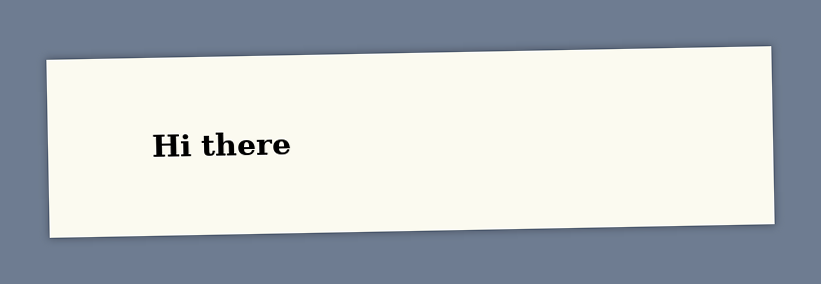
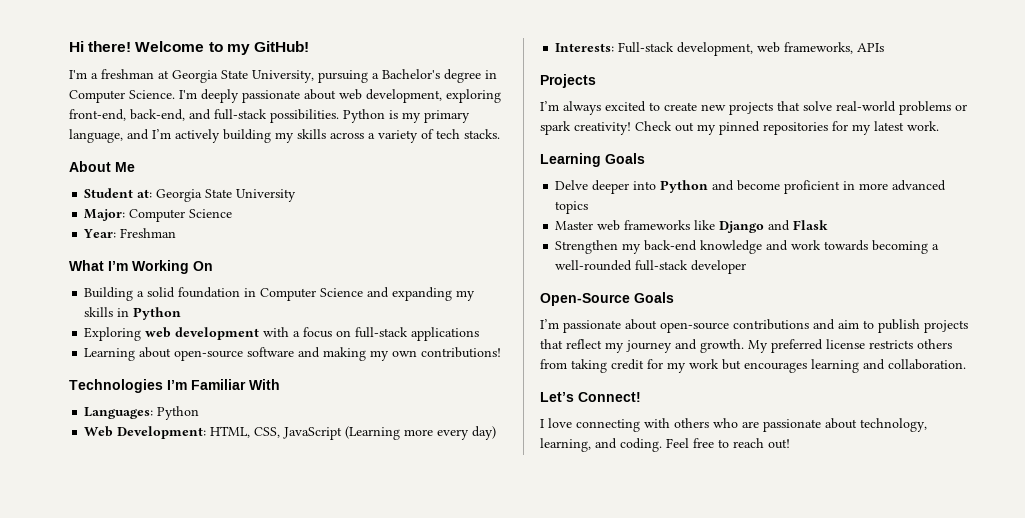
[200,131,292,156] there -> [88,41,309,55] [69,69,497,83] [69,89,501,103] [69,109,470,123] [69,129,500,143] [69,161,135,172] [84,188,297,202] [84,209,233,222] [83,228,177,238] [69,260,213,274] [84,287,476,301] [84,307,182,320] [84,327,480,341] [84,347,502,361] [69,379,280,393] [84,406,200,420] [84,426,497,440] [555,42,885,56] [540,74,596,88] [540,101,967,115] [540,121,939,135] [540,153,645,167] [555,180,947,194] [555,201,589,214] [555,220,829,233] [555,240,940,254] [555,260,747,274] [540,292,674,306] [540,319,968,333] [540,339,952,353] [540,359,966,373] [540,392,641,402] [540,418,927,432] [540,438,790,452] there! Welcome to my GitHub! // I'm a freshman at Georgia State University, pursuing a Bachelor's degree in Computer Science. I'm deeply passionate about web development, exploring front-end, back-end, and full-stack possibilities. Python is my primary language, and I’m actively building my skills across a variety of tech stacks. // About Me // Student at: Georgia State University // Major: Computer Science // Year: Freshman // What I’m Working On // Building a solid foundation in Computer Science and expanding my skills in Python // Exploring web development with a focus on full-stack applications // Learning about open-source software and making my own contributions! // Technologies I’m Familiar With // Languages: Python // Web Development: HTML, CSS, JavaScript (Learning more every day) // Interests: Full-stack development, web frameworks, APIs // Projects // I’m always excited to create new projects that solve real-world problems or spark creativity! Check out my pinned repositories for my latest work. // Learning Goals // Delve deeper into Python and become proficient in more advanced topics // Master web frameworks like Django and Flask // Strengthen my back-end knowledge and work towards becoming a well-rounded full-stack developer // Open-Source Goals // I’m passionate about open-source contributions and aim to publish projects that reflect my journey and growth. My preferred license restricts others from taking credit for my work but encourages learning and collaboration. // Let’s Connect! // I love connecting with others who are passionate about technology, learning, and coding. Feel free to reach out!

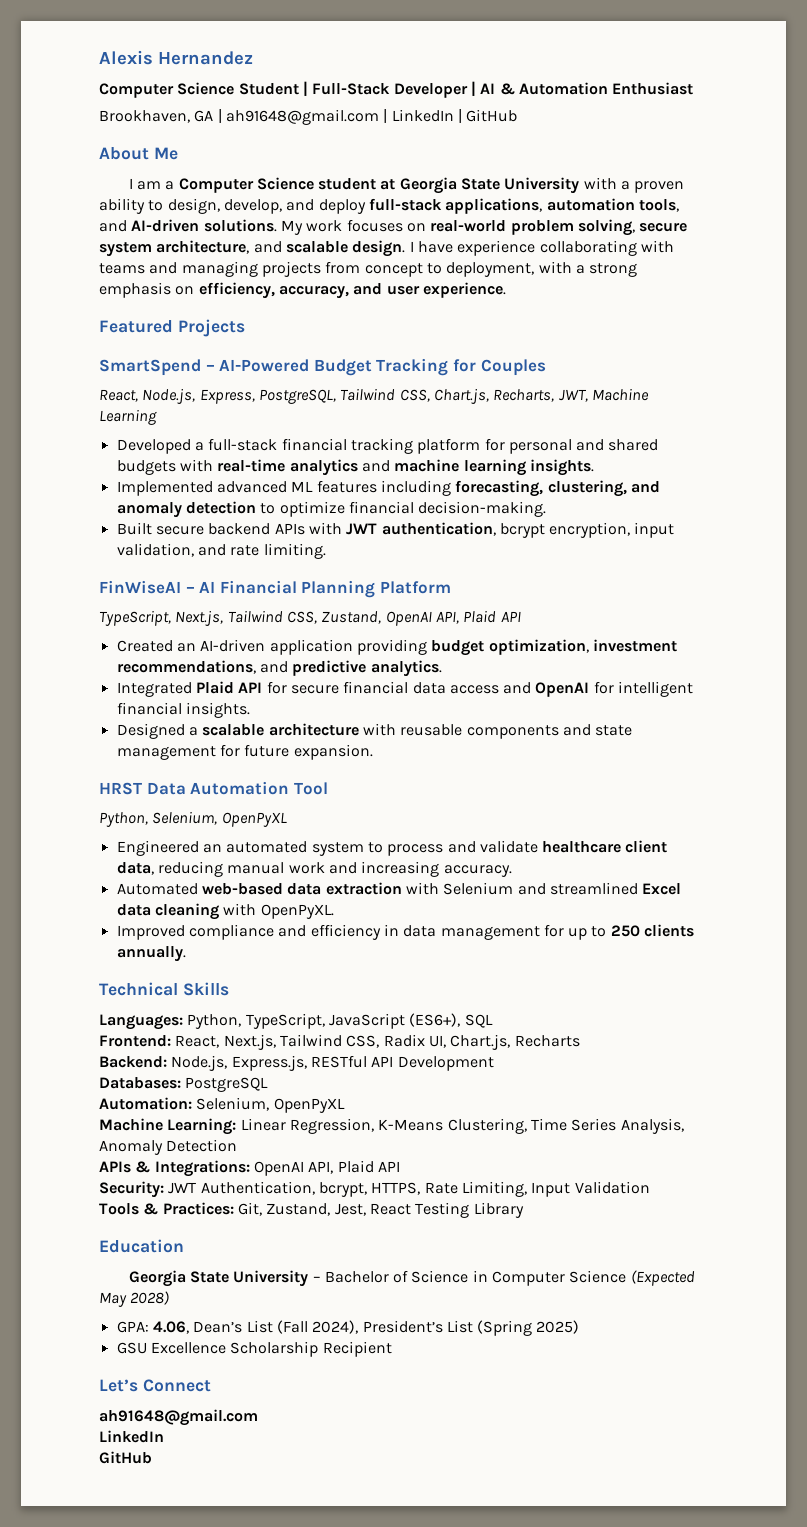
[69,41,309,55] [69,69,497,83] [69,89,501,103] [69,109,470,123] [69,129,500,143] [69,161,135,172] [84,188,297,202] [84,209,233,222] [83,228,177,238] [69,260,213,274] [84,287,476,301] [84,307,182,320] [84,327,480,341] [84,347,502,361] [69,379,280,393] [84,406,200,420] [84,426,497,440] [555,42,885,56] [540,74,596,88] [540,101,967,115] [540,121,939,135] [540,153,645,167] [555,180,947,194] [555,201,589,214] [555,220,829,233] [555,240,940,254] [555,260,747,274] [540,292,674,306] [540,319,968,333] [540,339,952,353] [540,359,966,373] [540,392,641,402] [540,418,927,432] [540,438,790,452] Hi there! Welcome to my GitHub! // I'm a freshman at Georgia State University, pursuing a Bachelor's degree in Computer Science. I'm deeply passionate about web development, exploring front-end, back-end, and full-stack possibilities. Python is my primary language, and I’m actively building my skills across a variety of tech stacks. // About Me // Student at: Georgia State University // Major: Computer Science // Year: Freshman // What I’m Working On // Building a solid foundation in Computer Science and expanding my skills in Python // Exploring web development with a focus on full-stack applications // Learning about open-source software and making my own contributions! // Technologies I’m Familiar With // Languages: Python // Web Development: HTML, CSS, JavaScript (Learning more every day) // Interests: Full-stack development, web frameworks, APIs // Projects // I’m always excited to create new projects that solve real-world problems or spark creativity! Check out my pinned repositories for my latest work. // Learning Goals // Delve deeper into Python and become proficient in more advanced topics // Master web frameworks like Django and Flask // Strengthen my back-end knowledge and work towards becoming a well-rounded full-stack developer // Open-Source Goals // I’m passionate about open-source contributions and aim to publish projects that reflect my journey and growth. My preferred license restricts others from taking credit for my work but encourages learning and collaboration. // Let’s Connect! // I love connecting with others who are passionate about technology, learning, and coding. Feel free to reach out! -> [99,50,253,65] [99,81,694,98] [99,109,518,125] [99,147,178,160] [128,177,685,194] [99,198,679,214] [99,219,688,236] [99,240,674,257] [99,261,638,277] [99,282,506,299] [99,319,245,337] [99,358,546,376] [99,388,649,404] [99,409,157,425] [116,438,659,454] [116,459,594,476] [116,480,660,497] [116,501,547,518] [116,522,675,538] [116,543,326,559] [99,580,451,598] [99,610,521,626] [116,639,677,656] [116,660,442,677] [116,681,694,697] [116,702,250,718] [116,723,633,739] [116,744,373,760] [99,781,328,795] [99,811,287,827] [116,840,668,856] [116,861,512,877] [116,882,682,895] [116,903,334,920] [116,924,695,940] [116,946,186,962] [99,982,229,996] [99,1013,493,1030] [99,1034,580,1050] [99,1055,494,1071] [99,1077,269,1092] [99,1097,345,1113] [99,1118,684,1135] [99,1139,238,1155] [99,1160,400,1177] [99,1181,650,1198] [99,1202,524,1218] [99,1239,184,1253] [128,1270,695,1287] [99,1291,170,1307] [116,1320,580,1336] [116,1341,392,1357] [99,1379,211,1392] [99,1409,258,1426] [99,1430,164,1443] [99,1451,152,1464] Alexis Hernandez // Computer Science Student | Full-Stack Developer | AI & Automation Enthusiast // Brookhaven, GA | ah91648@gmail.com | LinkedIn | GitHub // About Me // I am a Computer Science student at Georgia State University with a proven ability to design, develop, and deploy full-stack applications, automation tools, and AI-driven solutions. My work focuses on real-world problem solving, secure system architecture, and scalable design. I have experience collaborating with teams and managing projects from concept to deployment, with a strong emphasis on efficiency, accuracy, and user experience. // Featured Projects // SmartSpend – AI-Powered Budget Tracking for Couples // React, Node.js, Express, PostgreSQL, Tailwind CSS, Chart.js, Recharts, JWT, Machine Learning // Developed a full-stack financial tracking platform for personal and shared budgets with real-time analytics and machine learning insights. // Implemented advanced ML features including forecasting, clustering, and anomaly detection to optimize financial decision-making. // Built secure backend APIs with JWT authentication, bcrypt encryption, input validation, and rate limiting. // FinWiseAI – AI Financial Planning Platform // TypeScript, Next.js, Tailwind CSS, Zustand, OpenAI API, Plaid API // Created an AI-driven application providing budget optimization, investment recommendations, and predictive analytics. // Integrated Plaid API for secure financial data access and OpenAI for intelligent financial insights. // Designed a scalable architecture with reusable components and state management for future expansion. // HRST Data Automation Tool // Python, Selenium, OpenPyXL // Engineered an automated system to process and validate healthcare client data, reducing manual work and increasing accuracy. // Automated web-based data extraction with Selenium and streamlined Excel data cleaning with OpenPyXL. // Improved compliance and efficiency in data management for up to 250 clients annually. // Technical Skills // Languages: Python, TypeScript, JavaScript (ES6+), SQL // Frontend: React, Next.js, Tailwind CSS, Radix UI, Chart.js, Recharts // Backend: Node.js, Express.js, RESTful API Development // Databases: PostgreSQL // Automation: Selenium, OpenPyXL // Machine Learning: Linear Regression, K-Means Clustering, Time Series Analysis, Anomaly Detection // APIs & Integrations: OpenAI API, Plaid API // Security: JWT Authentication, bcrypt, HTTPS, Rate Limiting, Input Validation // Tools & Practices: Git, Zustand, Jest, React Testing Library // Education // Georgia State University – Bachelor of Science in Computer Science (Expected May 2028) // GPA: 4.06, Dean’s List (Fall 2024), President’s List (Spring 2025) // GSU Excellence Scholarship Recipient // Let’s Connect // ah91648@gmail.com // LinkedIn // GitHub

